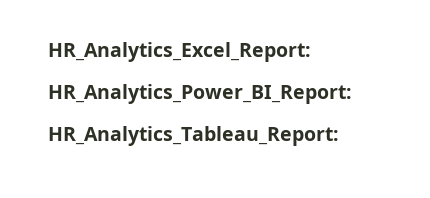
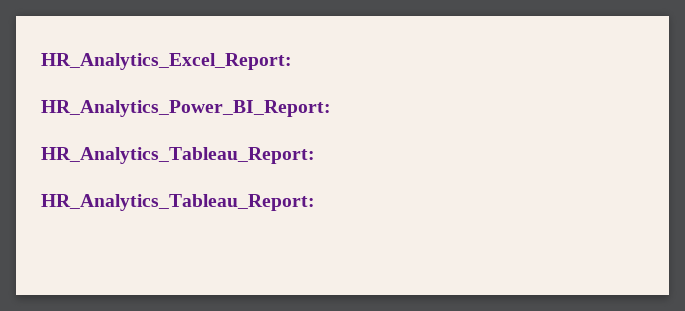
(339, 136) none -> [41,194,315,211] // HR_Analytics_Tableau_Report:

